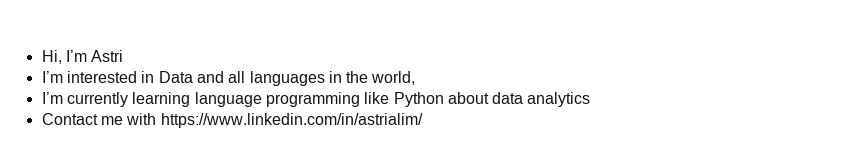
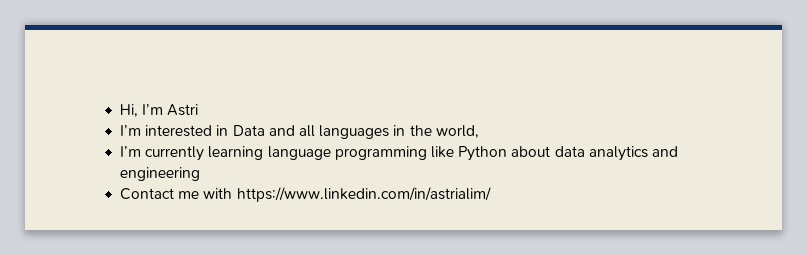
(591, 99) none -> [651,146,678,157] [120,167,201,181] and engineering

